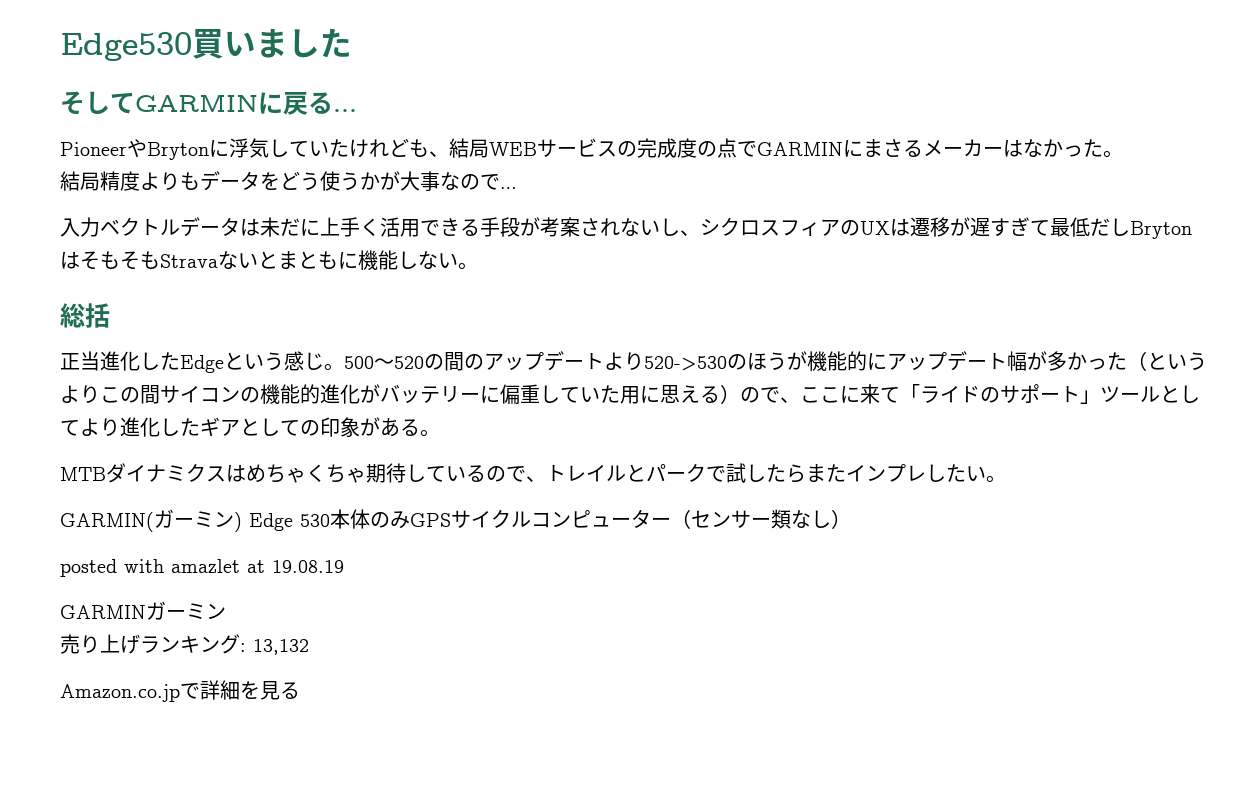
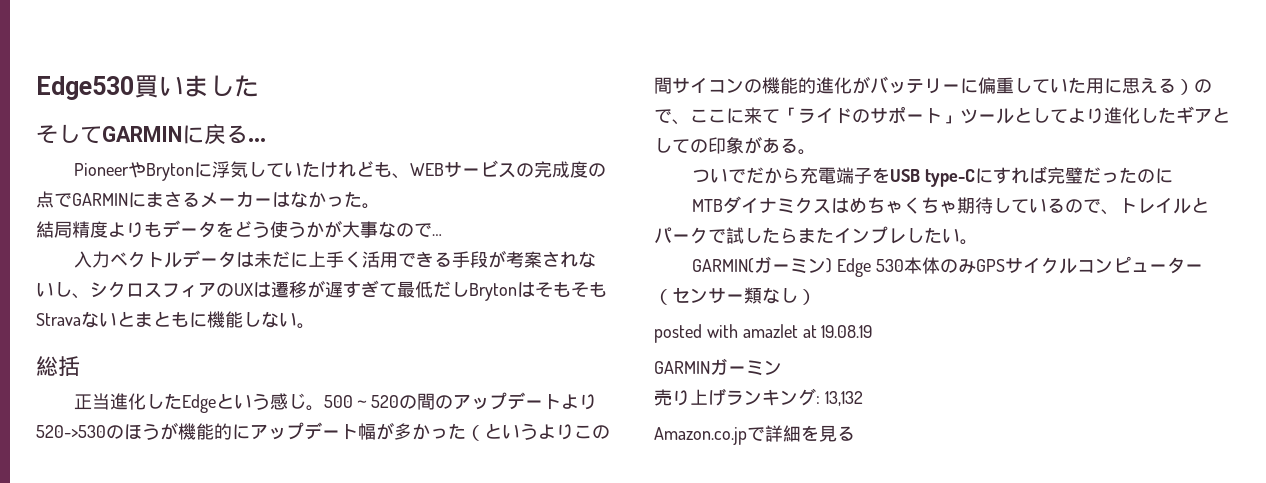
[449,138,489,158] 結局 -> (411, 176) none
(440, 433) none -> [692,166,1173,187] // ついでだから充電端子をUSB type-Cにすれば完璧だったのに

